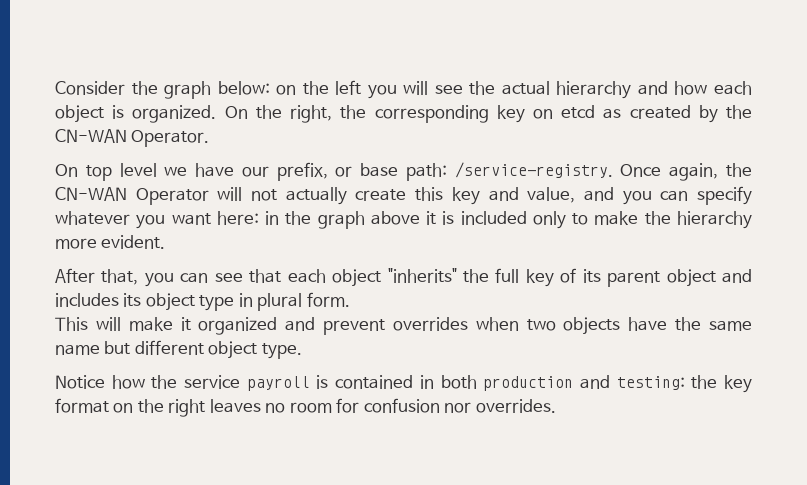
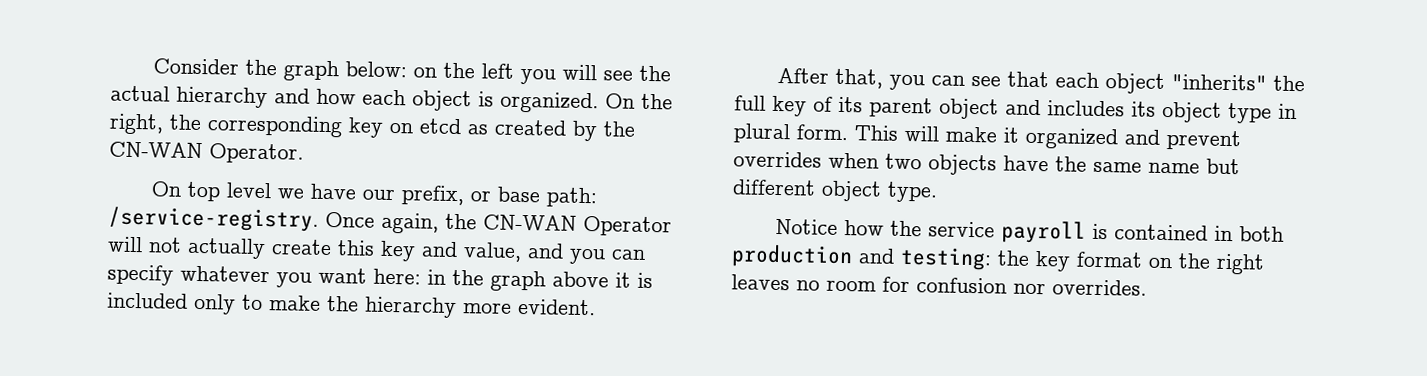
(350, 299) // -> (848, 132) none

